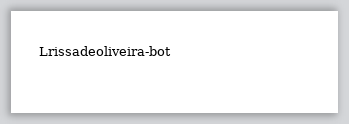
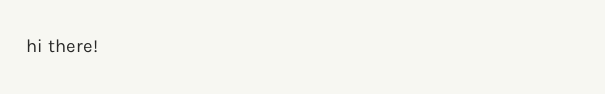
[39,46,171,56] Lrissadeoliveira-bot -> [26,39,98,53] hi there!

